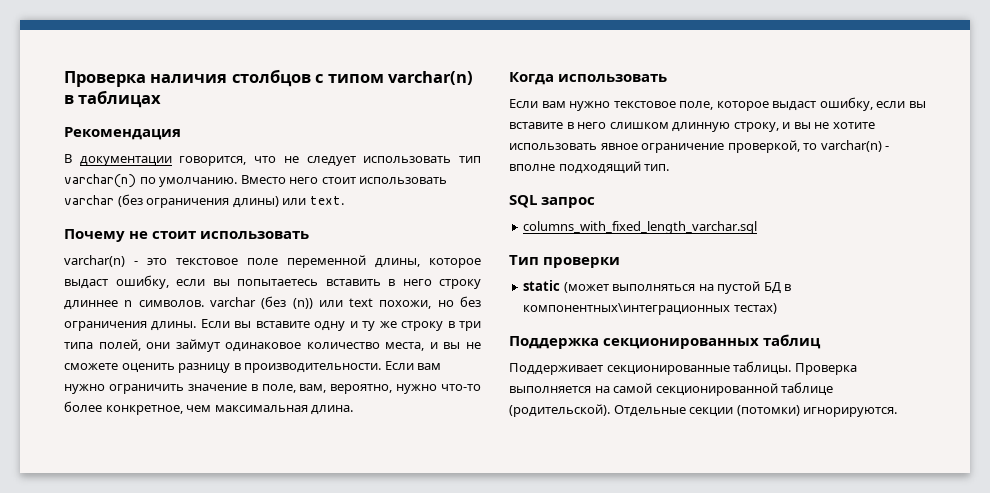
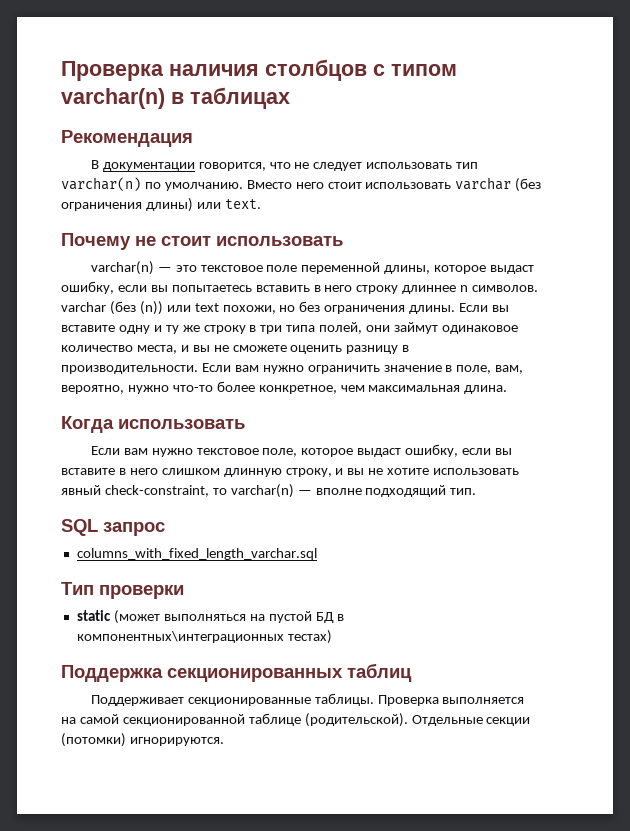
[134,261,138,265] - -> [157,267,172,272] —
[600,140,800,153] явное ограничение проверкой, -> [61,485,209,497] явный check-constraint,
[885,146,890,150] - -> [297,490,312,495] —

